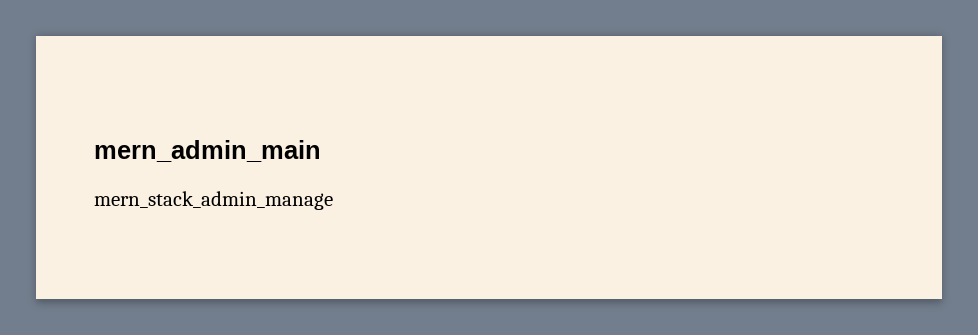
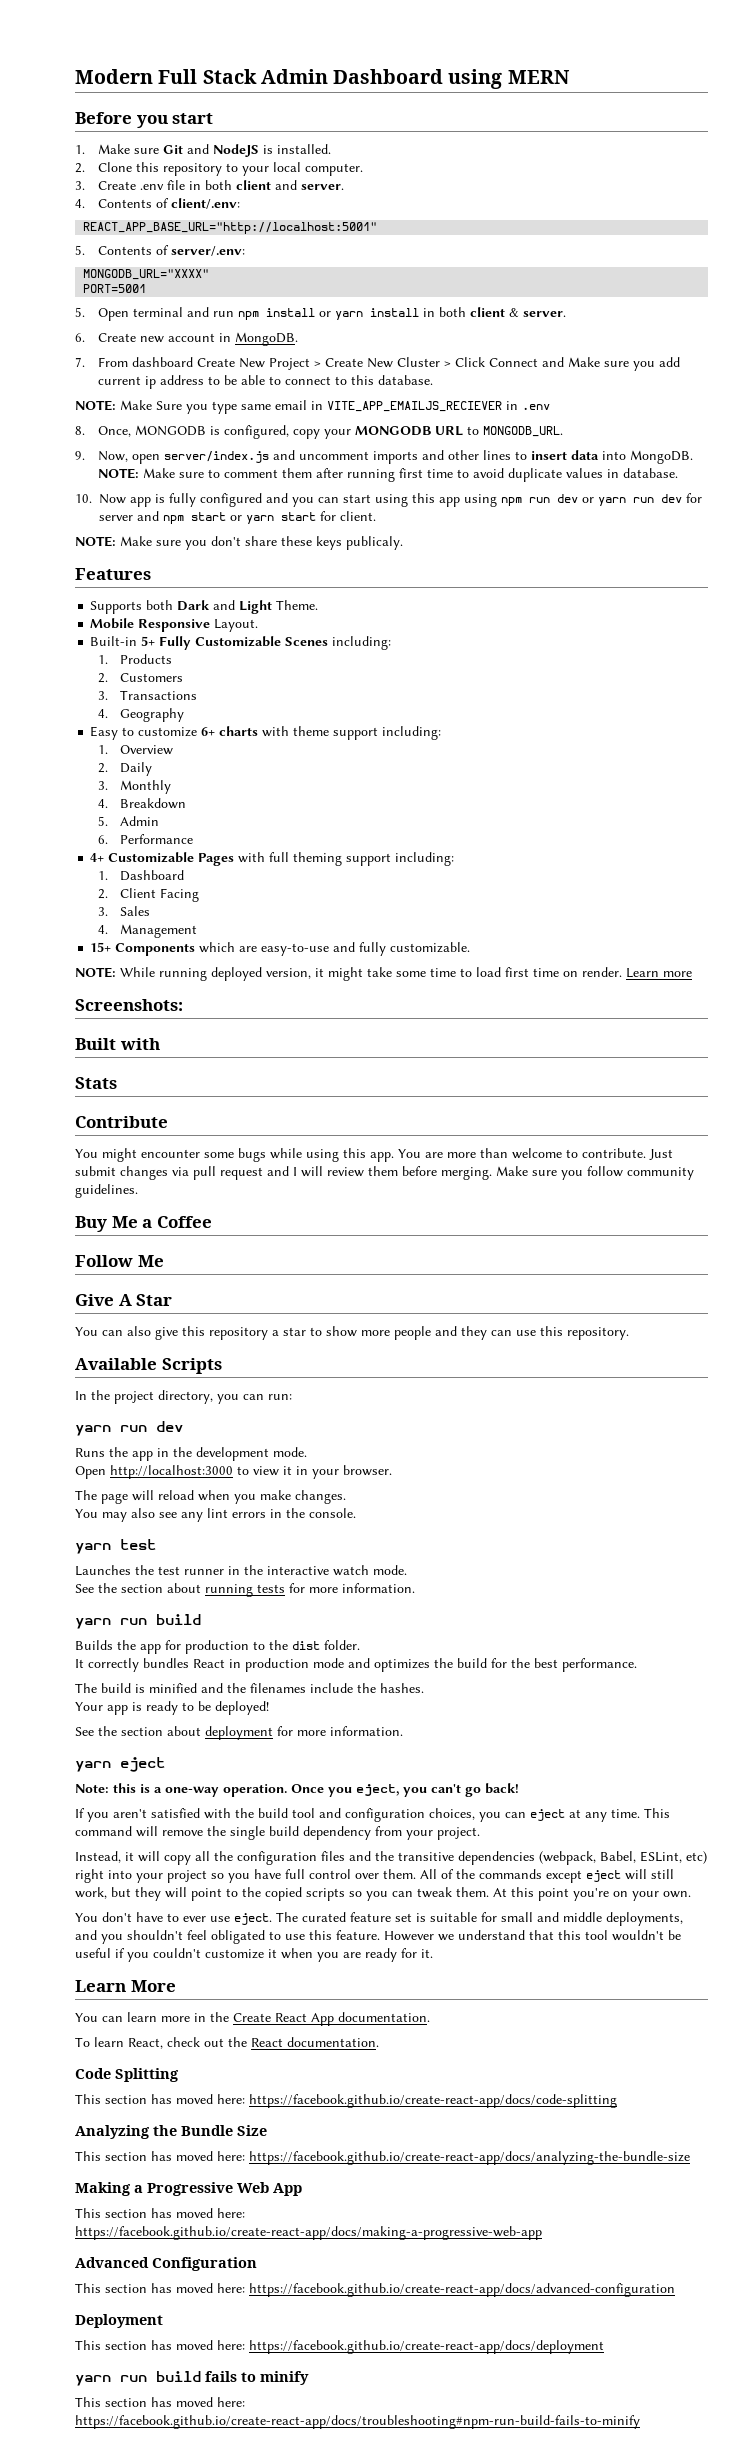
[94,140,321,162] [94,191,333,210] mern_admin_main // mern_stack_admin_manage -> [75,69,570,89] [75,112,214,128] [75,144,331,157] [75,162,363,176] [75,180,344,190] [75,198,240,209] [83,222,378,234] [75,245,245,256] [83,269,210,280] [83,284,147,293] [75,307,566,321] [75,332,298,346] [75,357,680,371] [97,375,433,389] [75,400,550,414] [75,425,563,439] [75,450,693,464] [97,468,678,482] [75,493,702,507] [99,511,376,524] [75,536,403,550] [75,568,151,580] [90,600,319,614] [90,618,259,632] [90,636,392,650] [97,654,173,664] [97,673,184,683] [97,690,198,700] [97,708,185,722] [90,726,442,740] [97,745,174,755] [97,762,153,776] [97,780,172,794] [97,798,187,809] [97,816,160,826] [97,834,194,844] [90,852,455,866] [97,870,185,881] [97,888,200,902] [97,906,151,916] [97,924,198,938] [90,942,471,956] [75,967,692,981] [75,999,183,1011] [75,1038,160,1050] [75,1077,117,1089] [75,1116,168,1128] [75,1148,673,1162] [75,1166,694,1180] [75,1184,138,1198] [75,1216,212,1232] [75,1255,164,1267] [75,1294,173,1306] [75,1326,629,1340] [75,1358,222,1374] [75,1390,292,1404] [75,1421,183,1436] [75,1447,307,1461] [75,1465,392,1479] [75,1490,346,1504] [75,1508,356,1522] [75,1539,156,1554] [75,1565,407,1576] [75,1583,415,1597] [75,1614,201,1629] [75,1640,360,1654] [75,1658,637,1672] [75,1683,424,1693] [75,1701,269,1715] [75,1726,403,1740] [75,1757,165,1772] [75,1783,519,1797] [75,1808,670,1822] [75,1826,480,1840] [75,1851,707,1865] [75,1869,674,1883] [75,1887,691,1901] [75,1912,683,1926] [75,1930,681,1944] [75,1948,433,1962] [75,1980,176,1992] [75,2012,430,2026] [75,2037,379,2049] [75,2068,179,2082] [75,2094,617,2108] [75,2125,267,2139] [75,2151,690,2165] [75,2182,302,2196] [75,2208,245,2218] [75,2226,542,2240] [75,2257,257,2271] [75,2283,675,2297] [75,2314,163,2328] [75,2340,604,2354] [75,2371,309,2386] [75,2397,245,2407] [75,2415,640,2429] Modern Full Stack Admin Dashboard using MERN // Before you start // 1. Make sure Git and NodeJS is installed. // 2. Clone this repository to your local computer. // 3. Create .env file in both client and server. // 4. Contents of client/.env: // REACT_APP_BASE_URL="http://localhost:5001" // 5. Contents of server/.env: // MONGODB_URL="XXXX" // PORT=5001 // 5. Open terminal and run npm install or yarn install in both client & server. // 6. Create new account in MongoDB. // 7. From dashboard Create New Project > Create New Cluster > Click Connect and Make sure you add current ip address to be able to connect to this database. // NOTE: Make Sure you type same email in VITE_APP_EMAILJS_RECIEVER in .env // 8. Once, MONGODB is configured, copy your MONGODB URL to MONGODB_URL. // 9. Now, open server/index.js and uncomment imports and other lines to insert data into MongoDB. NOTE: Make sure to comment them after running first time to avoid duplicate values in database. // 10. Now app is fully configured and you can start using this app using npm run dev or yarn run dev for server and npm start or yarn start for client. // NOTE: Make sure you don't share these keys publicaly. // Features // Supports both Dark and Light Theme. // Mobile Responsive Layout. // Built-in 5+ Fully Customizable Scenes including: // 1. Products // 2. Customers // 3. Transactions // 4. Geography // Easy to customize 6+ charts with theme support including: // 1. Overview // 2. Daily // 3. Monthly // 4. Breakdown // 5. Admin // 6. Performance // 4+ Customizable Pages with full theming support including: // 1. Dashboard // 2. Client Facing // 3. Sales // 4. Management // 15+ Components which are easy-to-use and fully customizable. // NOTE: While running deployed version, it might take some time to load first time on render. Learn more // Screenshots: // Built with // Stats // Contribute // You might encounter some bugs while using this app. You are more than welcome to contribute. Just submit changes via pull request and I will review them before merging. Make sure you follow community guidelines. // Buy Me a Coffee // Follow Me // Give A Star // You can also give this repository a star to show more people and they can use this repository. // Available Scripts // In the project directory, you can run: // yarn run dev // Runs the app in the development mode. // Open http://localhost:3000 to view it in your browser. // The page will reload when you make changes. // You may also see any lint errors in the console. // yarn test // Launches the test runner in the interactive watch mode. // See the section about running tests for more information. // yarn run build // Builds the app for production to the dist folder. // It correctly bundles React in production mode and optimizes the build for the best performance. // The build is minified and the filenames include the hashes. // Your app is ready to be deployed! // See the section about deployment for more information. // yarn eject // Note: this is a one-way operation. Once you eject, you can't go back! // If you aren't satisfied with the build tool and configuration choices, you can eject at any time. This command will remove the single build dependency from your project. // Instead, it will copy all the configuration files and the transitive dependencies (webpack, Babel, ESLint, etc) right into your project so you have full control over them. All of the commands except eject will still work, but they will point to the copied scripts so you can tweak them. At this point you're on your own. // You don't have to ever use eject. The curated feature set is suitable for small and middle deployments, and you shouldn't feel obligated to use this feature. However we understand that this tool wouldn't be useful if you couldn't customize it when you are ready for it. // Learn More // You can learn more in the Create React App documentation. // To learn React, check out the React documentation. // Code Splitting // This section has moved here: https://facebook.github.io/create-react-app/docs/code-splitting // Analyzing the Bundle Size // This section has moved here: https://facebook.github.io/create-react-app/docs/analyzing-the-bundle-size // Making a Progressive Web App // This section has moved here: https://facebook.github.io/create-react-app/docs/making-a-progressive-web-app // Advanced Configuration // This section has moved here: https://facebook.github.io/create-react-app/docs/advanced-configuration // Deployment // This section has moved here: https://facebook.github.io/create-react-app/docs/deployment // yarn run build fails to minify // This section has moved here: https://facebook.github.io/create-react-app/docs/troubleshooting#npm-run-build-fails-to-minify

